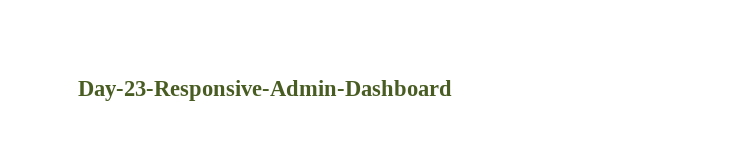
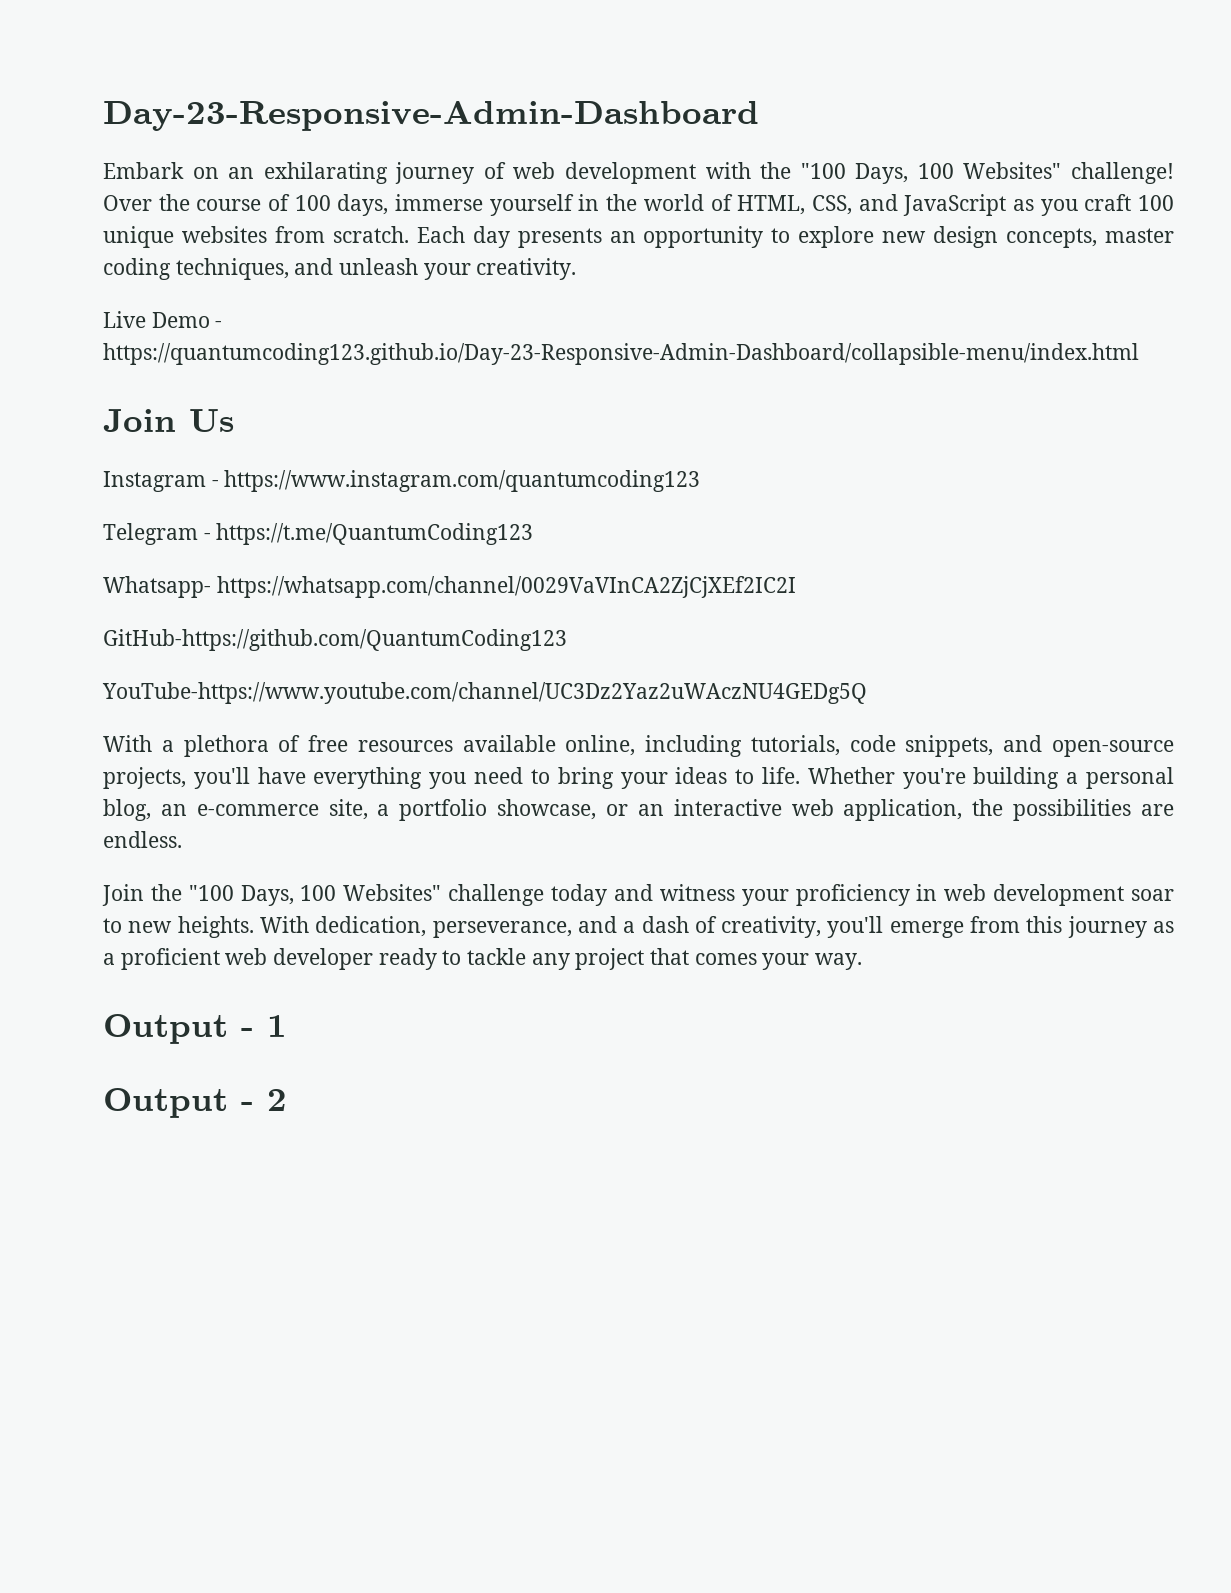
(452, 90) none -> [103,162,1174,184] [103,194,1175,216] [103,226,1174,248] [103,258,577,280] [103,311,223,328] [103,343,1139,365] [103,409,234,432] [103,470,701,492] [103,523,534,545] [103,576,796,598] [103,629,567,651] [102,682,867,704] [103,735,1174,757] [103,767,1174,789] [103,799,1175,821] [103,831,182,848] [102,884,1174,906] [103,916,1174,938] [103,948,863,970] [103,1014,287,1044] [103,1088,287,1118] // Embark on an exhilarating journey of web development with the "100 Days, 100 Websites" challenge! Over the course of 100 days, immerse yourself in the world of HTML, CSS, and JavaScript as you craft 100 unique websites from scratch. Each day presents an opportunity to explore new design concepts, master coding techniques, and unleash your creativity. // Live Demo - https://quantumcoding123.github.io/Day-23-Responsive-Admin-Dashboard/collapsible-menu/index.html // Join Us // Instagram - https://www.instagram.com/quantumcoding123 // Telegram - https://t.me/QuantumCoding123 // Whatsapp- https://whatsapp.com/channel/0029VaVInCA2ZjCjXEf2IC2I // GitHub-https://github.com/QuantumCoding123 // YouTube-https://www.youtube.com/channel/UC3Dz2Yaz2uWAczNU4GEDg5Q // With a plethora of free resources available online, including tutorials, code snippets, and open-source projects, you'll have everything you need to bring your ideas to life. Whether you're building a personal blog, an e-commerce site, a portfolio showcase, or an interactive web application, the possibilities are endless. // Join the "100 Days, 100 Websites" challenge today and witness your proficiency in web development soar to new heights. With dedication, perseverance, and a dash of creativity, you'll emerge from this journey as a proficient web developer ready to tackle any project that comes your way. // Output - 1 // Output - 2

